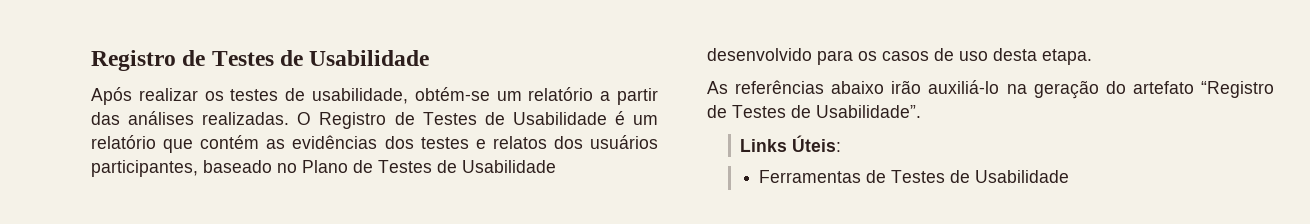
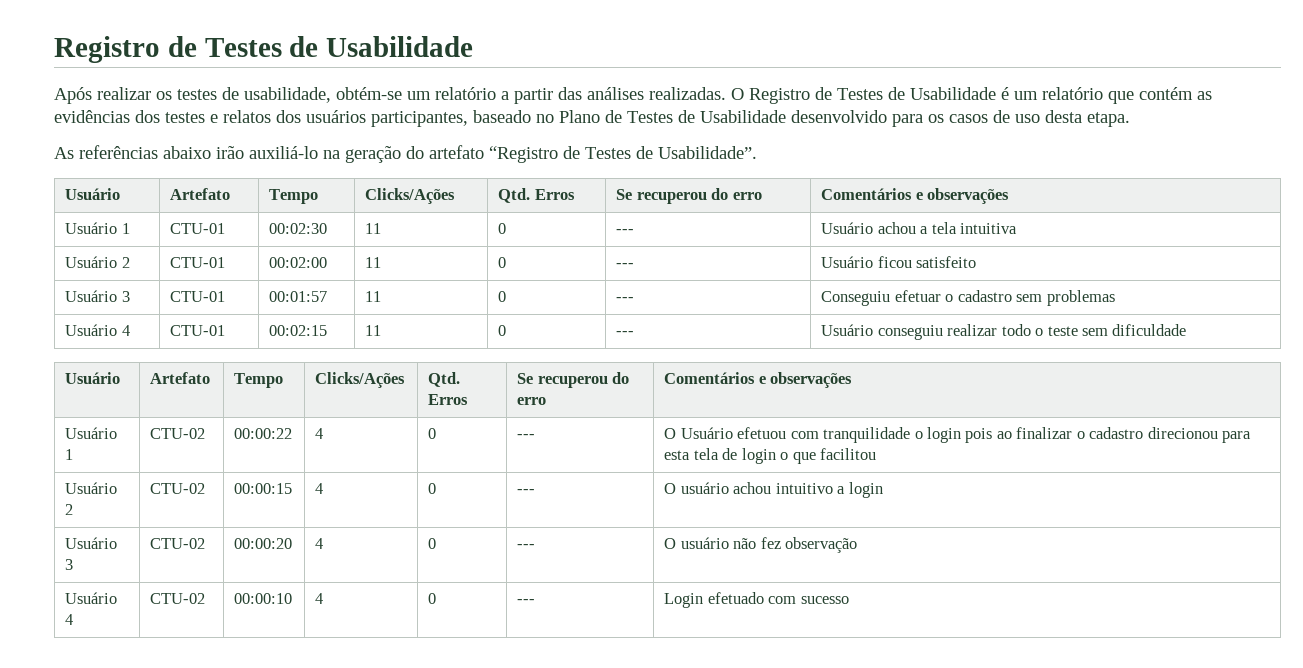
[740,135,842,152] [759,170,1070,183] // Links Úteis: // Ferramentas de Testes de Usabilidade -> [65,188,121,200] [170,188,231,200] [269,189,319,204] [365,188,456,204] [498,188,575,203] [616,188,762,204] [821,188,1010,204] [65,222,130,234] [170,223,226,234] [269,223,328,234] [365,223,382,234] [498,223,507,234] [616,229,635,234] [821,222,1018,234] [65,256,130,268] [170,257,226,268] [269,257,328,268] [365,257,382,268] [498,257,507,268] [616,263,635,268] [821,256,977,268] [65,290,130,302] [170,291,226,302] [269,291,328,302] [365,291,382,302] [498,291,507,302] [616,297,635,302] [821,290,1115,306] [65,324,130,336] [170,325,226,336] [269,325,328,336] [365,325,382,336] [498,325,507,336] [616,331,635,336] [821,324,1187,340] [65,372,121,384] [150,372,211,384] [234,373,284,388] [315,372,406,388] [428,372,461,387] [428,394,469,405] [517,372,630,388] [517,397,547,405] [664,372,853,388] [65,427,118,439] [65,449,74,460] [150,428,206,439] [234,428,293,439] [315,428,324,439] [428,428,437,439] [517,434,536,439] [664,427,1252,443] [664,448,877,464] [65,482,118,494] [65,504,74,515] [150,483,206,494] [234,483,293,494] [315,483,324,494] [428,483,437,494] [517,489,536,494] [664,482,883,498] [65,537,118,549] [65,559,74,570] [150,538,206,549] [234,538,293,549] [315,538,324,549] [428,538,437,549] [517,544,536,549] [664,537,858,553] [65,592,118,604] [65,614,74,625] [150,593,206,604] [234,593,293,604] [315,593,324,604] [428,593,437,604] [517,599,536,604] [664,592,849,608] // Usuário | Artefato | Tempo | Clicks/Ações | Qtd. Erros | Se recuperou do erro | Comentários e observações // Usuário 1 | CTU-01 | 00:02:30 | 11 | 0 | --- | Usuário achou a tela intuitiva // Usuário 2 | CTU-01 | 00:02:00 | 11 | 0 | --- | Usuário ficou satisfeito // Usuário 3 | CTU-01 | 00:01:57 | 11 | 0 | --- | Conseguiu efetuar o cadastro sem problemas // Usuário 4 | CTU-01 | 00:02:15 | 11 | 0 | --- | Usuário conseguiu realizar todo o teste sem dificuldade // Usuário | Artefato | Tempo | Clicks/Ações | Qtd. Erros | Se recuperou do erro | Comentários e observações // Usuário 1 | CTU-02 | 00:00:22 | 4 | 0 | --- | O Usuário efetuou com tranquilidade o login pois ao finalizar o cadastro direcionou para esta tela de login o que facilitou // Usuário 2 | CTU-02 | 00:00:15 | 4 | 0 | --- | O usuário achou intuitivo a login // Usuário 3 | CTU-02 | 00:00:20 | 4 | 0 | --- | O usuário não fez observação // Usuário 4 | CTU-02 | 00:00:10 | 4 | 0 | --- | Login efetuado com sucesso

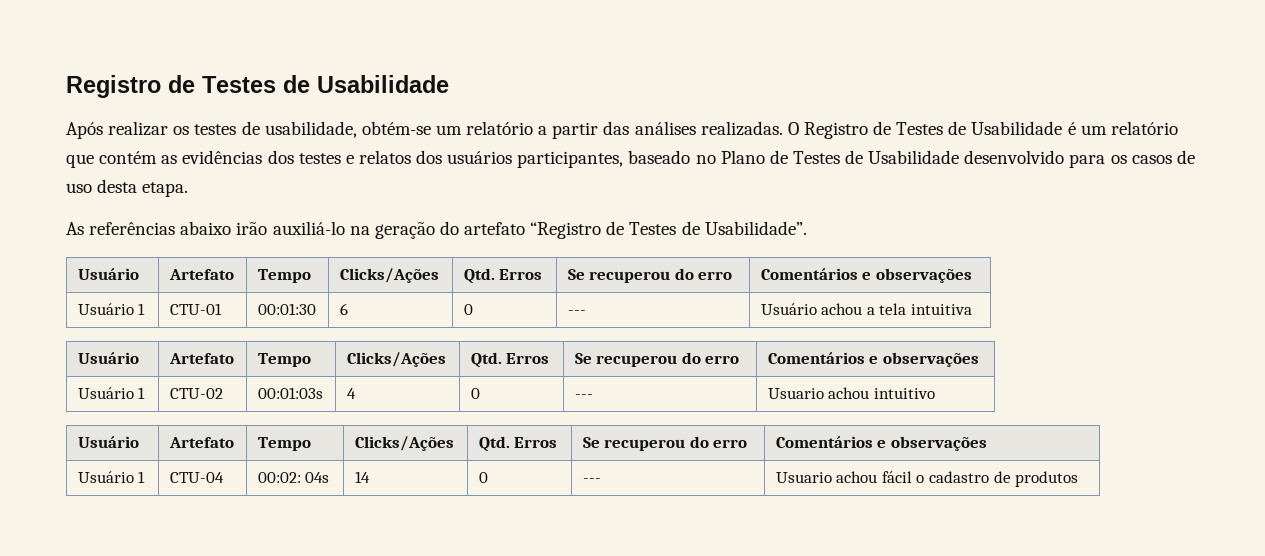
[269,223,328,234] [365,223,382,234] 00:02:30 | 11 -> [257,303,316,315] [339,303,348,315] 00:01:30 | 6
[65,256,130,268] [170,257,226,268] [269,257,328,268] [365,257,382,268] [498,257,507,268] [616,263,635,268] [821,256,977,268] [65,290,130,302] [170,291,226,302] [269,291,328,302] [365,291,382,302] [498,291,507,302] [616,297,635,302] [821,290,1115,306] [65,324,130,336] [170,325,226,336] [269,325,328,336] [365,325,382,336] [498,325,507,336] [616,331,635,336] [821,324,1187,340] // Usuário 2 | CTU-01 | 00:02:00 | 11 | 0 | --- | Usuário ficou satisfeito // Usuário 3 | CTU-01 | 00:01:57 | 11 | 0 | --- | Conseguiu efetuar o cadastro sem problemas // Usuário 4 | CTU-01 | 00:02:15 | 11 | 0 | --- | Usuário conseguiu realizar todo o teste sem dificuldade -> (973, 309) none
[234,428,293,439] [315,428,324,439] [428,428,437,439] [517,434,536,439] [664,427,1252,443] [664,448,877,464] [65,482,118,494] [65,504,74,515] [150,483,206,494] [234,483,293,494] [315,483,324,494] [428,483,437,494] [517,489,536,494] [664,482,883,498] [65,537,118,549] [65,559,74,570] [150,538,206,549] [234,538,293,549] [315,538,324,549] [428,538,437,549] [517,544,536,549] [664,537,858,553] [65,592,118,604] [65,614,74,625] [150,593,206,604] [234,593,293,604] [315,593,324,604] [428,593,437,604] [517,599,536,604] [664,592,849,608] 00:00:22 | 4 | 0 | --- | O Usuário efetuou com tranquilidade o login pois ao finalizar o cadastro direcionou para esta tela de login o que facilitou // Usuário 2 | CTU-02 | 00:00:15 | 4 | 0 | --- | O usuário achou intuitivo a login // Usuário 3 | CTU-02 | 00:00:20 | 4 | 0 | --- | O usuário não fez observação // Usuário 4 | CTU-02 | 00:00:10 | 4 | 0 | --- | Login efetuado com sucesso -> [257,387,323,399] [346,388,356,399] [470,388,480,399] [574,394,593,399] [767,387,935,399] [77,436,139,448] [168,437,234,448] [257,437,311,451] [354,436,454,451] [478,436,558,452] [582,436,748,451] [775,436,987,451] [77,471,146,483] [169,472,224,483] [257,472,330,483] [354,471,370,483] [478,472,488,483] [582,478,601,483] [775,471,1079,487] 00:01:03s | 4 | 0 | --- | Usuario achou intuitivo // Usuário | Artefato | Tempo | Clicks/Ações | Qtd. Erros | Se recuperou do erro | Comentários e observações // Usuário 1 | CTU-04 | 00:02: 04s | 14 | 0 | --- | Usuario achou fácil o cadastro de produtos

